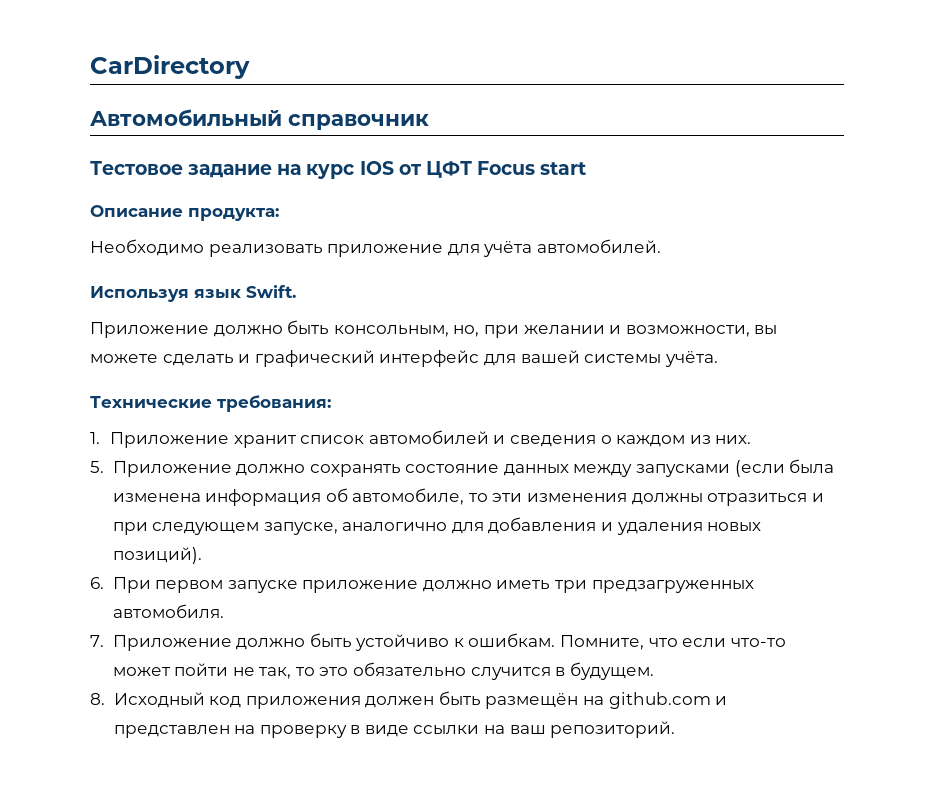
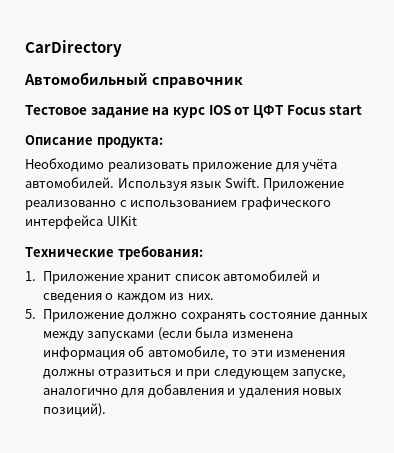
(661, 246) // -> (114, 182) none
[90,320,778,338] [90,350,718,367] // Приложение должно быть консольным, но, при желании и возможности, вы можете сделать и графический интерфейс для вашей системы учёта. -> [263,178,345,191] [25,196,331,210] [25,215,137,229] Приложение реализованно с использованием графического интерфейса UIKit
[90,577,754,593] [112,604,224,618] [90,633,786,651] [112,662,654,680] [90,691,728,709] [113,721,676,738] // 6. При первом запуске приложение должно иметь три предзагруженных автомобиля. // 7. Приложение должно быть устойчиво к ошибкам. Помните, что если что-то может пойти не так, то это обязательно случится в будущем. // 8. Исходный код приложения должен быть размещён на github.com и представлен на проверку в виде ссылки на ваш репозиторий. -> (106, 410) none

